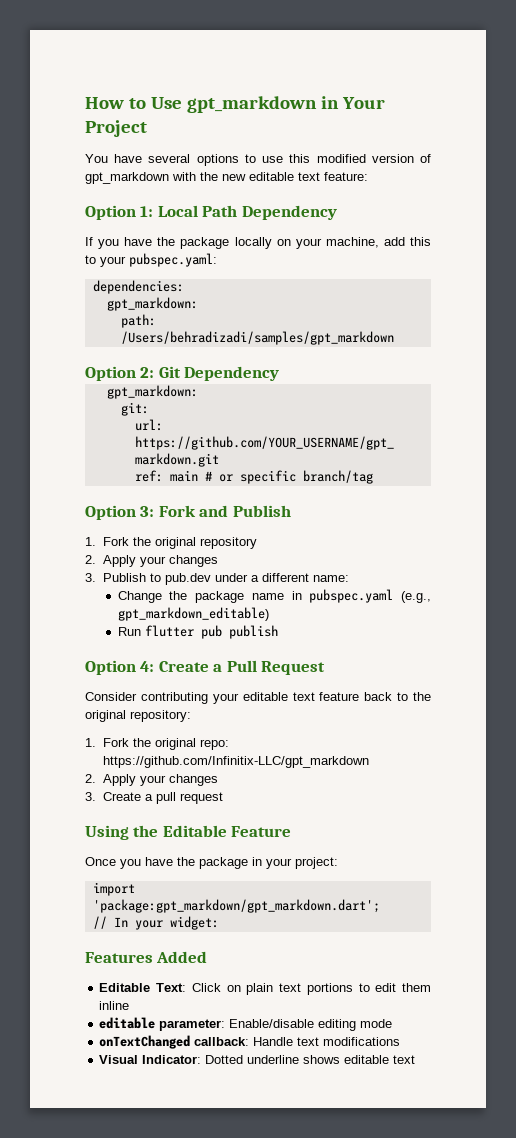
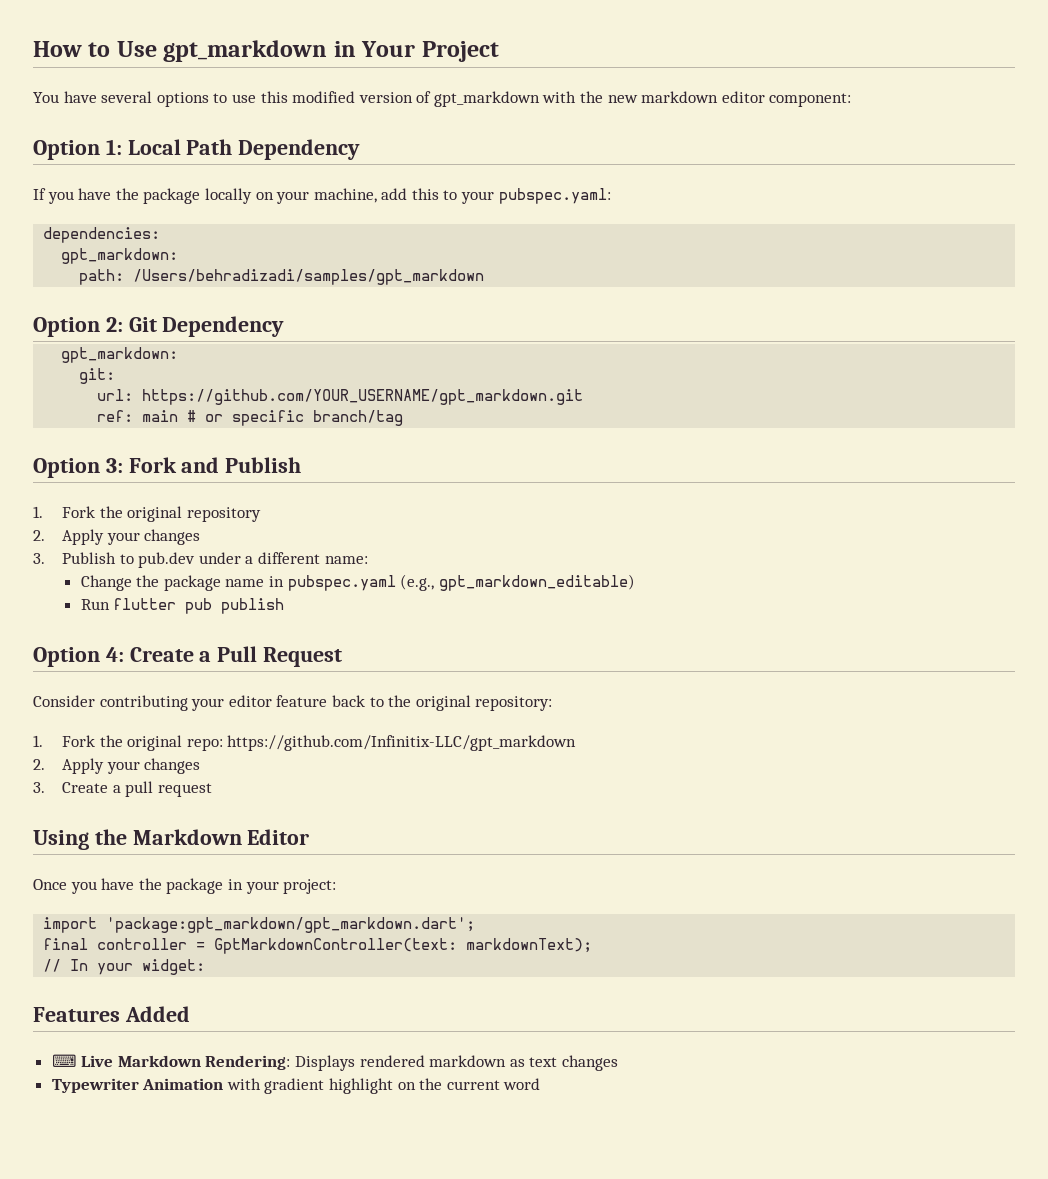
[249,172,368,181] editable text feature: -> [641,91,852,107] markdown editor component:
[242,692,315,701] editable text -> [228,695,272,707] editor
[162,825,292,837] Editable Feature -> [132,829,310,845] Markdown Editor
(380, 906) none -> [43,938,593,954] // final controller = GptMarkdownController(text: markdownText);
[99,983,432,995] [99,1001,130,1010] [99,1017,393,1031] [99,1035,401,1049] [99,1055,416,1064] Editable Text: Click on plain text portions to edit them inline // editable parameter: Enable/disable editing mode // onTextChanged callback: Handle text modifications // Visual Indicator: Dotted underline shows editable text -> [51,1054,619,1071] [51,1078,541,1094] ⌨ Live Markdown Rendering: Displays rendered markdown as text changes // Typewriter Animation with gradient highlight on the current word

